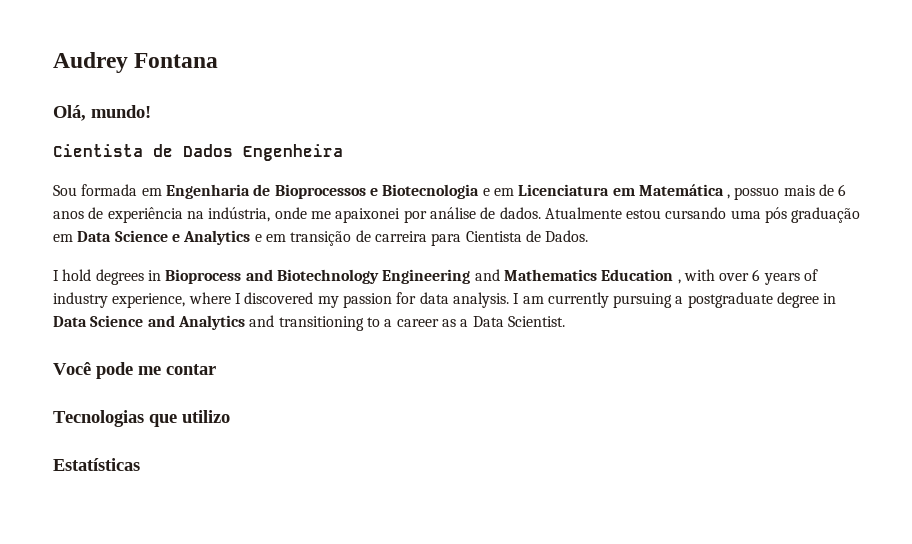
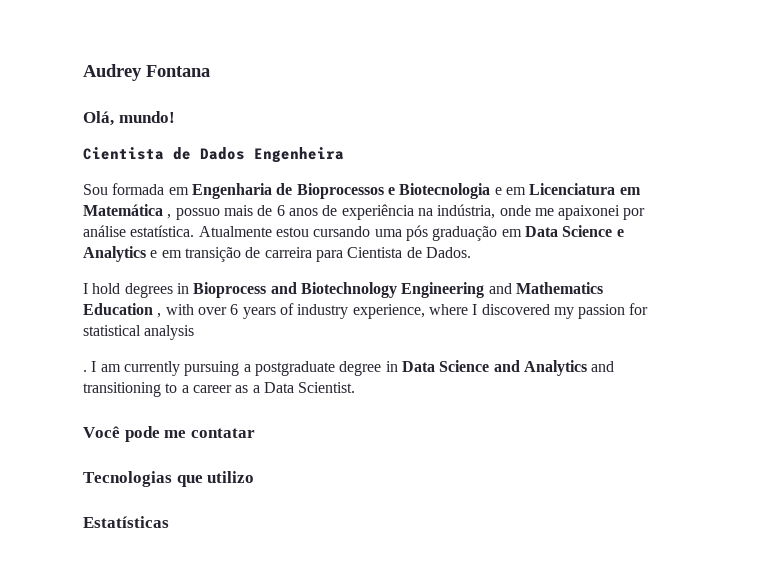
[480,207,541,219] de dados. -> [130,225,195,237] estatística.
[419,292,509,308] data analysis. -> [83,325,195,340] [83,370,87,372] statistical analysis // .
[166,364,216,375] contar -> [190,428,255,438] contatar

